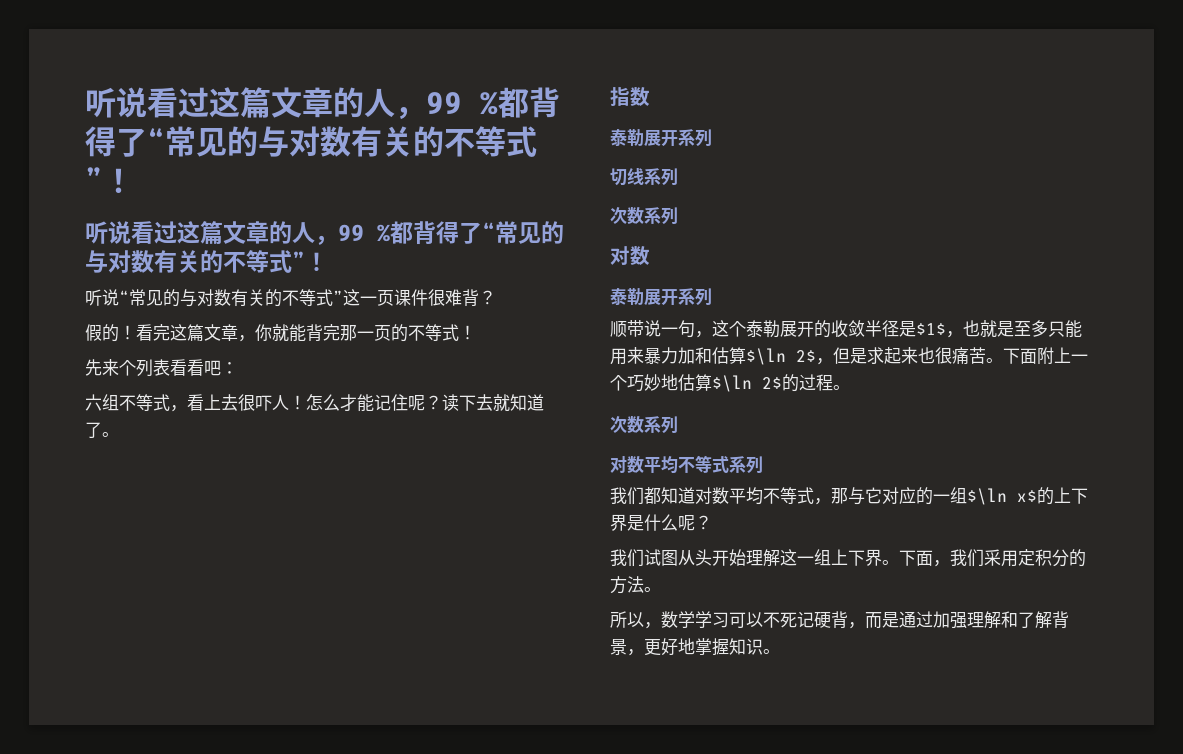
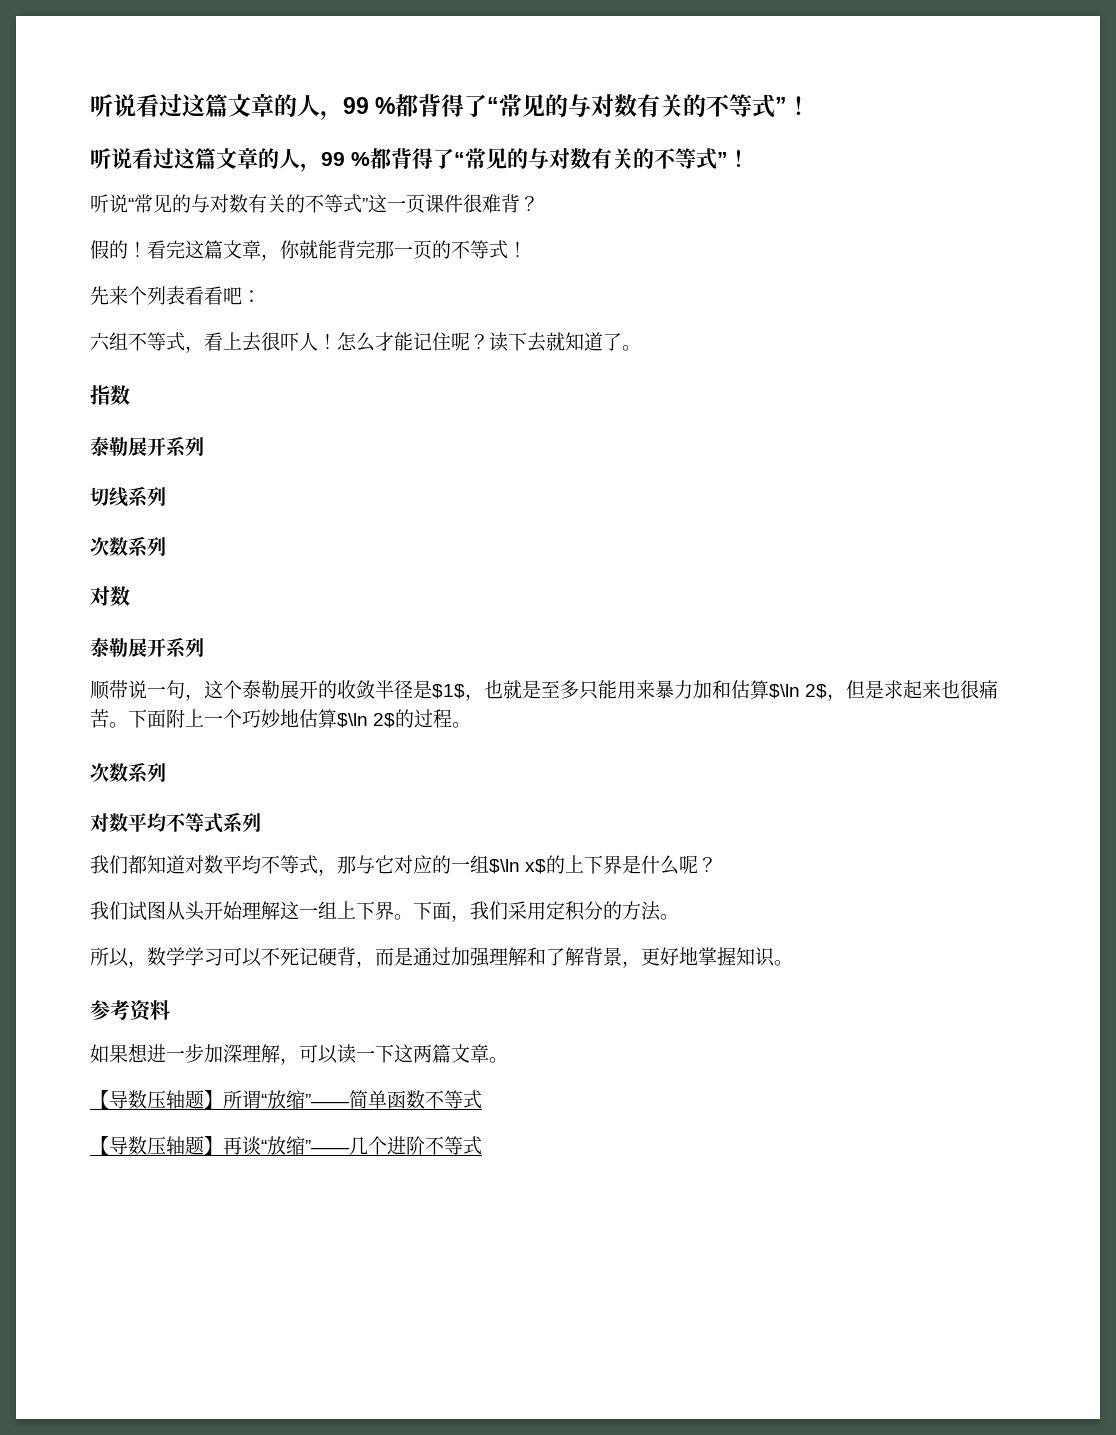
(780, 651) none -> [90,1000,170,1022] [90,1043,508,1065] [90,1090,482,1109] [90,1136,482,1155] // 参考资料 // 如果想进一步加深理解，可以读一下这两篇文章。 // 【导数压轴题】所谓“放缩”——简单函数不等式 // 【导数压轴题】再谈“放缩”——几个进阶不等式

